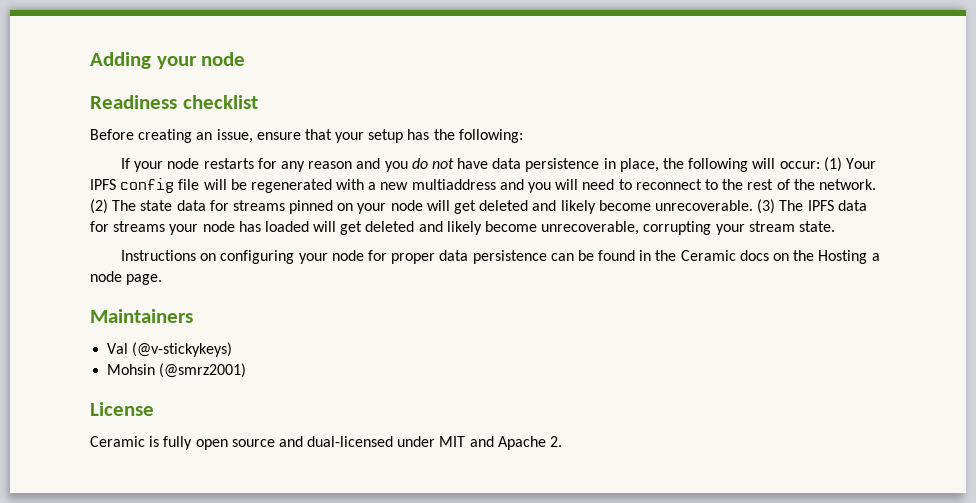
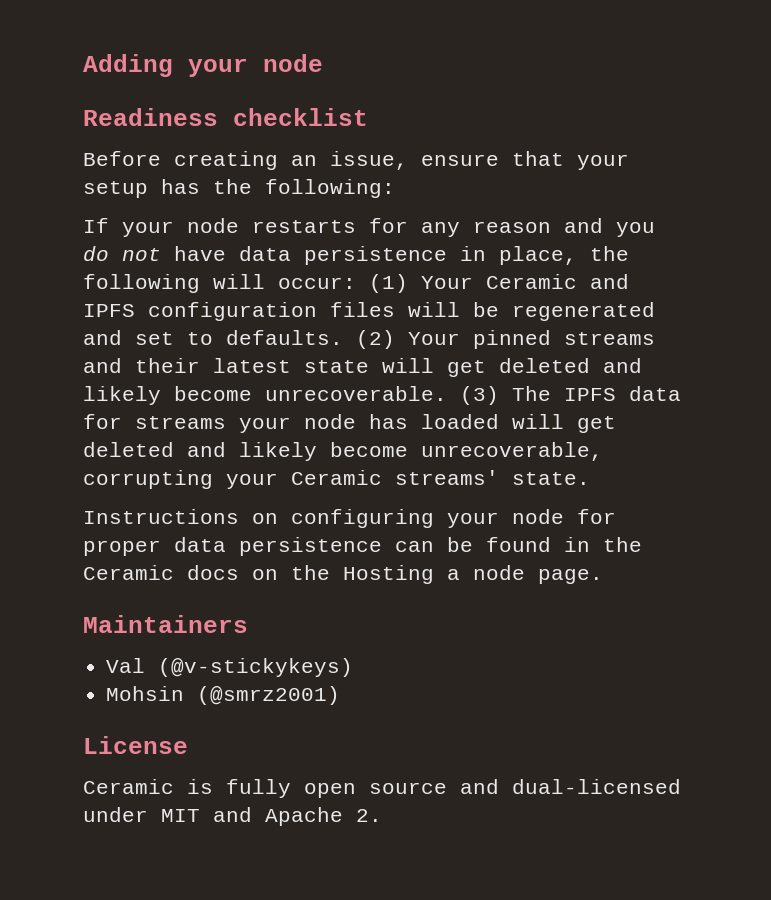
[90,178,876,193] [90,199,423,214] IPFS config file will be regenerated with a new multiaddress and you will need to reconnect to the rest of the network. (2) The state data for streams pinned on your node -> [486,274,629,289] [83,302,655,321] [83,330,655,349] [83,358,369,373] Ceramic and IPFS configuration files will be regenerated and set to defaults. (2) Your pinned streams and their latest state
[748,221,795,232] stream -> [291,470,499,485] Ceramic streams'

